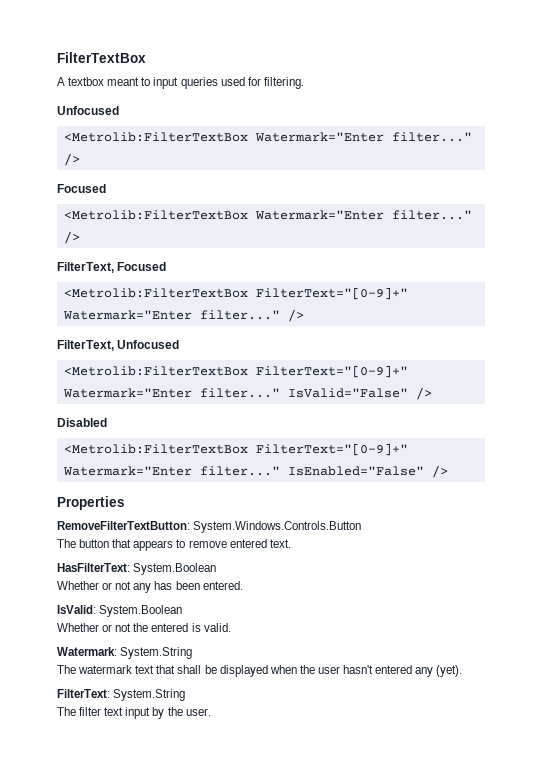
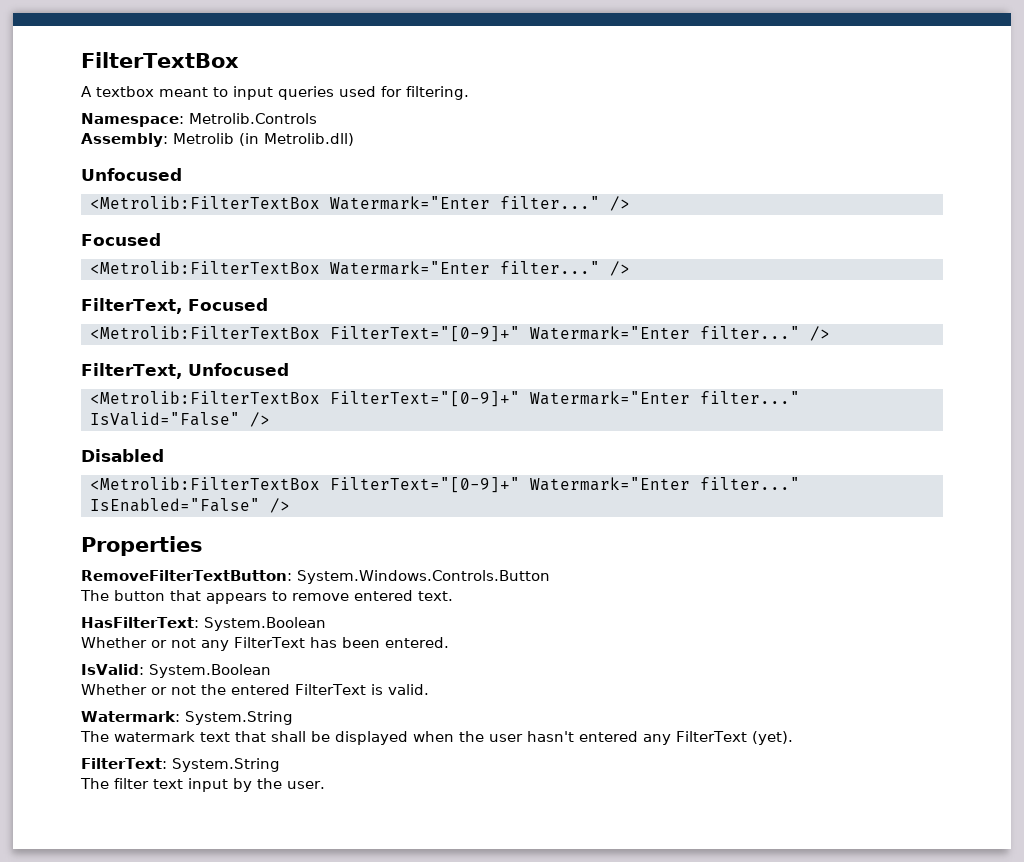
(304, 83) none -> [81,113,317,127] [81,133,354,147] // Namespace: Metrolib.Controls // Assembly: Metrolib (in Metrolib.dll)
(152, 588) none -> [234,637,305,648] FilterText
(189, 627) none -> [295,684,366,695] FilterText
(434, 672) none -> [676,731,747,742] FilterText

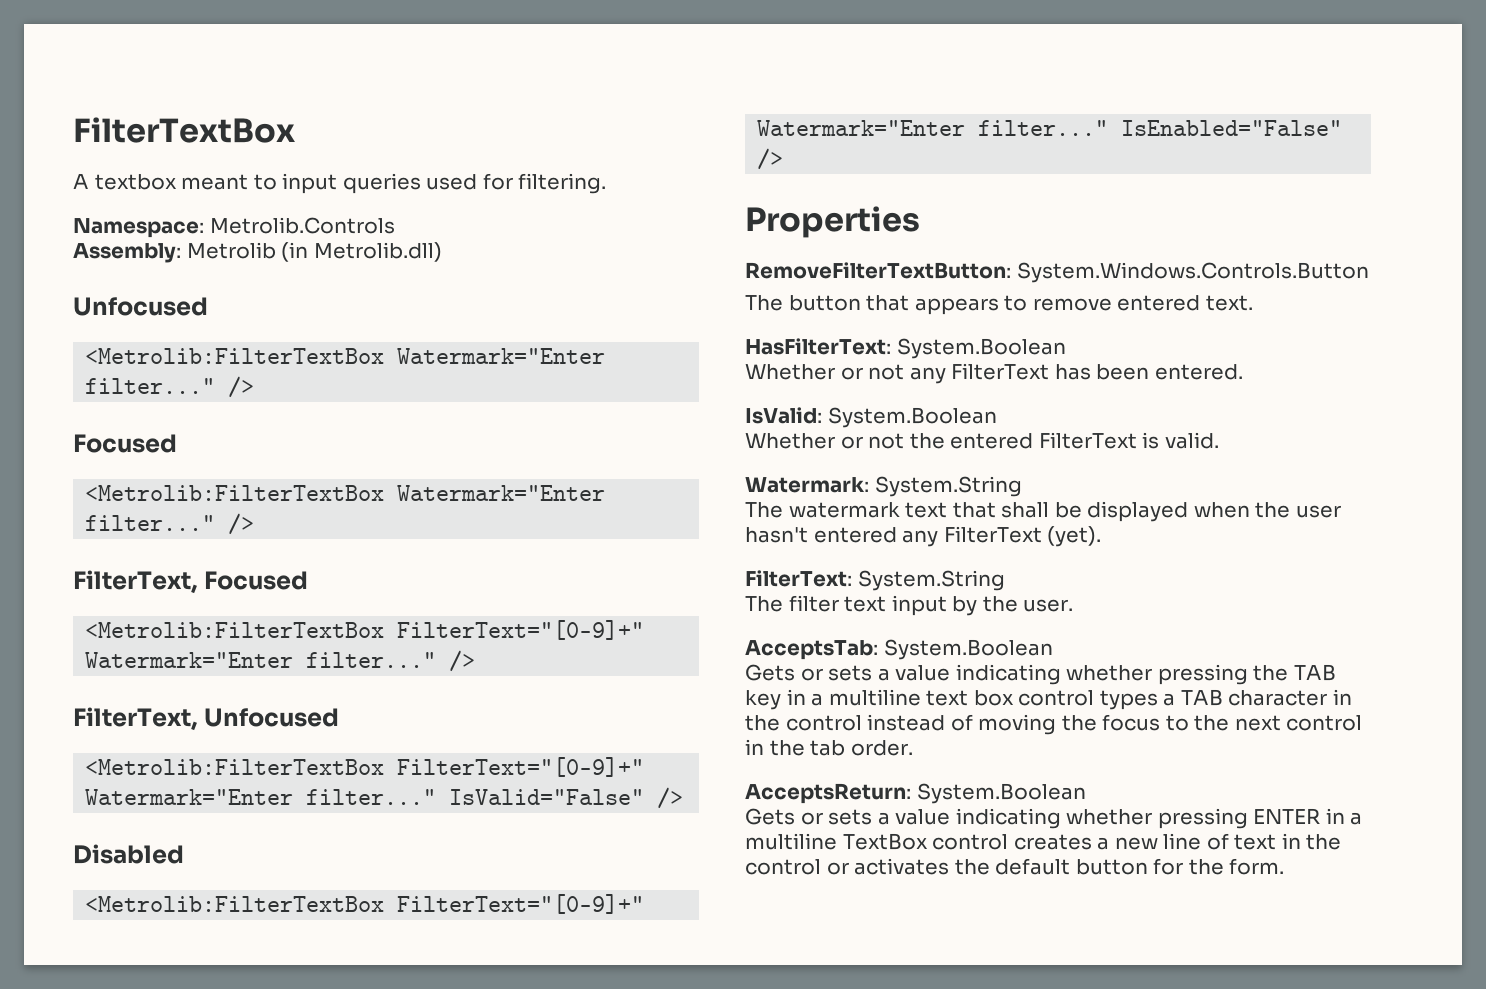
(325, 785) none -> [745,639,1053,660] [745,664,1336,685] [745,689,1352,710] [745,714,1363,735] [745,739,913,756] [745,783,1086,804] [745,808,1363,829] [745,833,1342,850] [745,858,1285,875] // AcceptsTab: System.Boolean // Gets or sets a value indicating whether pressing the TAB key in a multiline text box control types a TAB character in the control instead of moving the focus to the next control in the tab order. // AcceptsReturn: System.Boolean // Gets or sets a value indicating whether pressing ENTER in a multiline TextBox control creates a new line of text in the control or activates the default button for the form.

